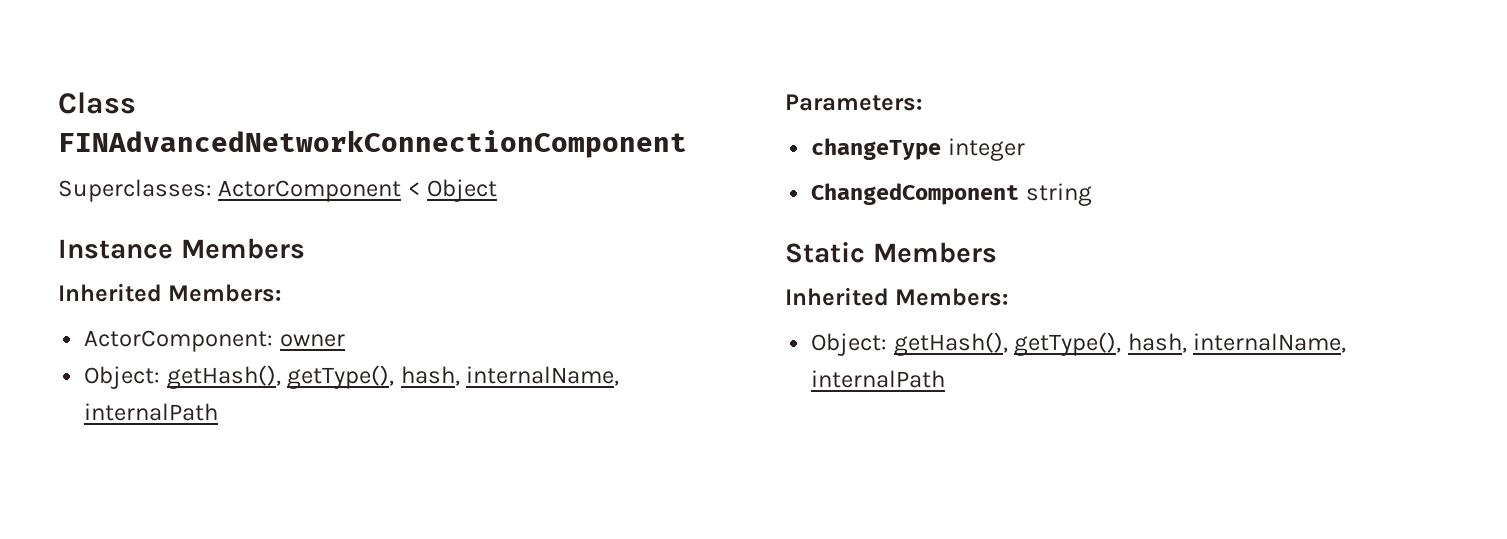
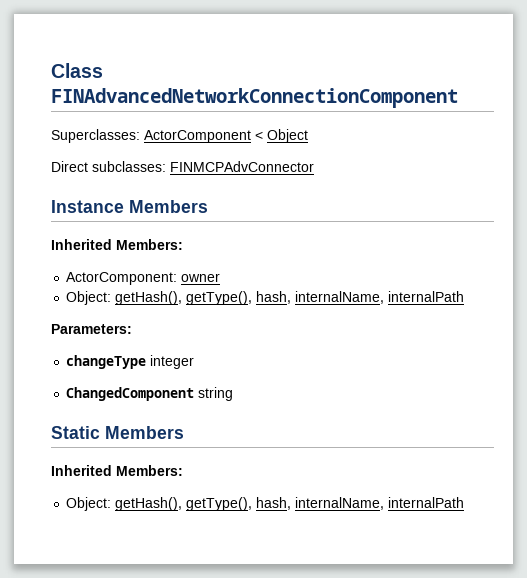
(498, 190) none -> [51,161,314,172] // Direct subclasses: FINMCPAdvConnector

